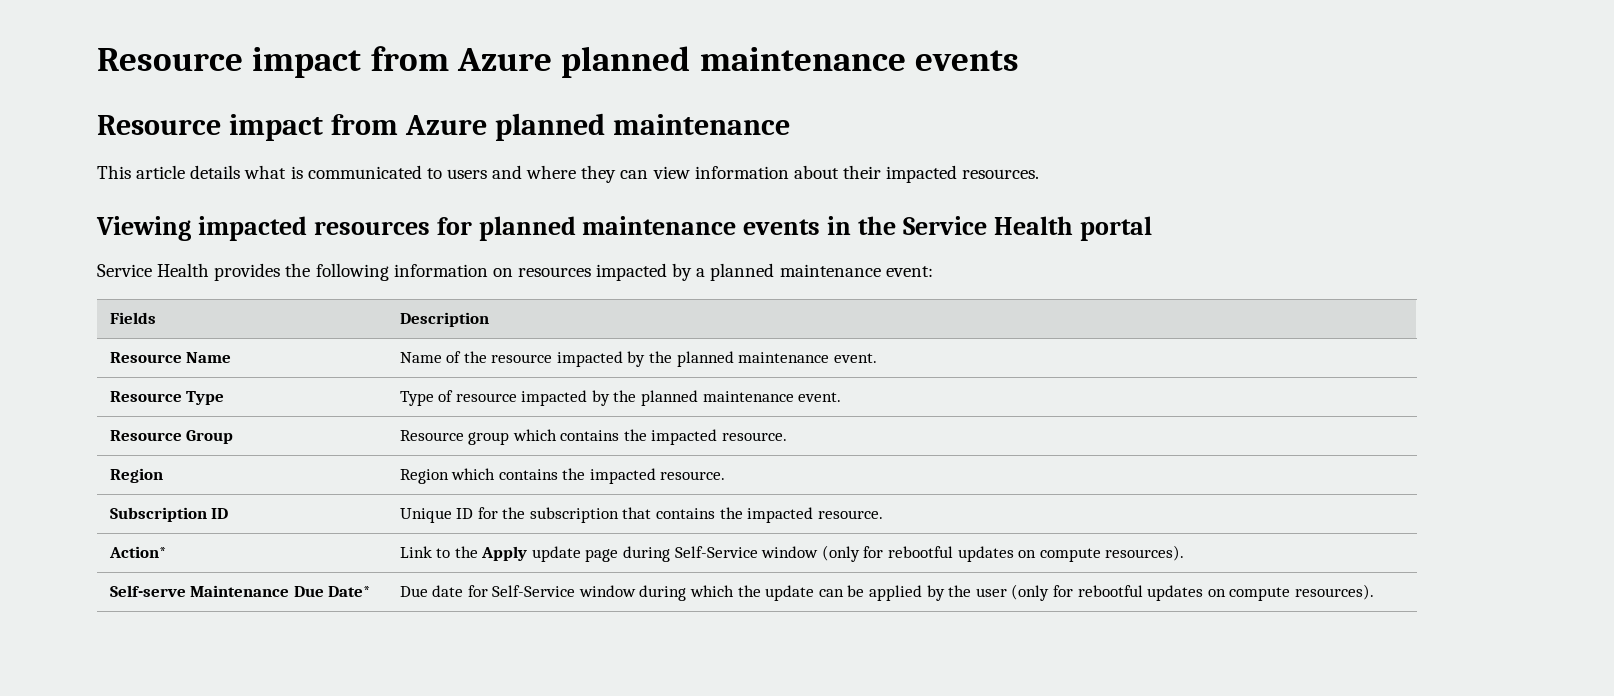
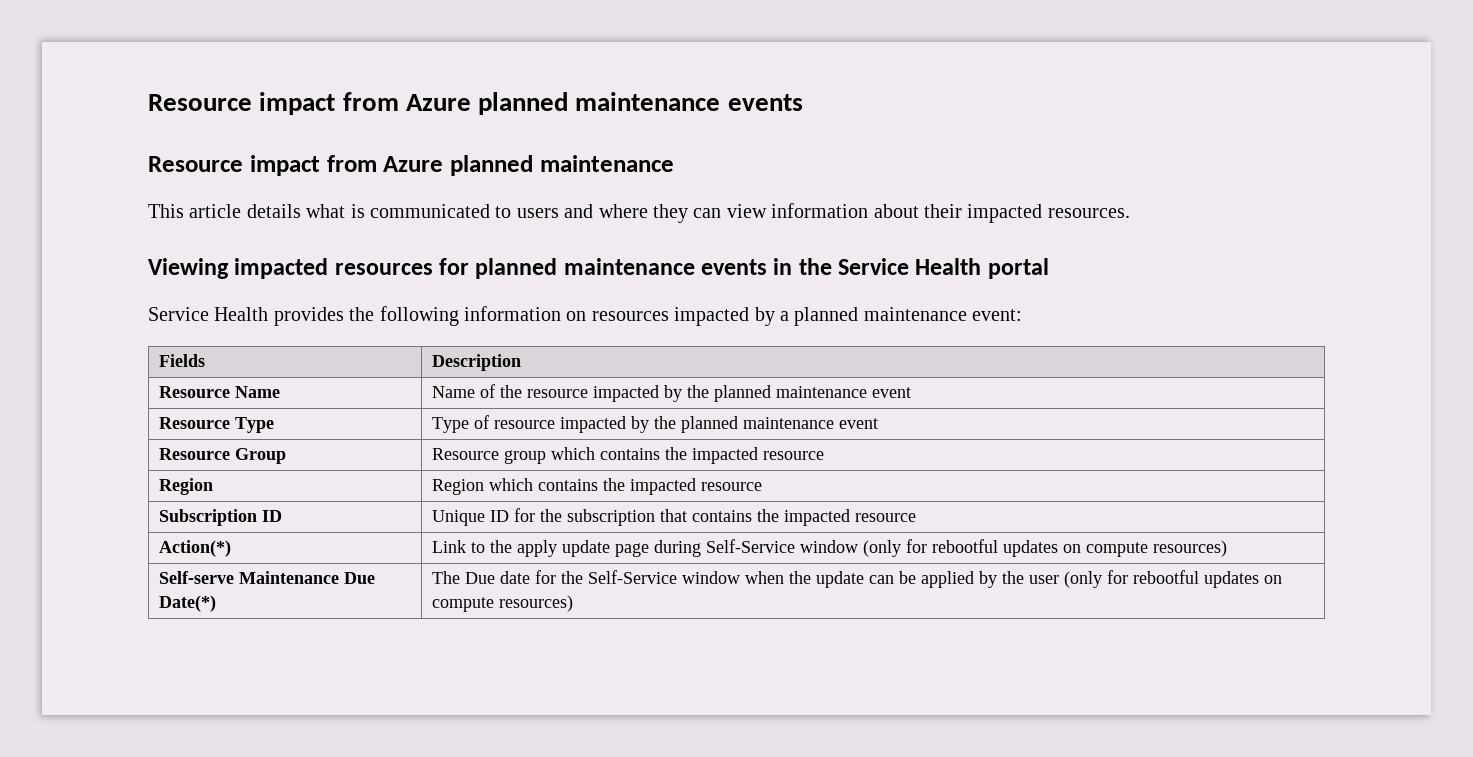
[833,353,877,363] event. -> [871,387,911,398] event
[798,392,842,402] event. -> [838,418,878,429] event
[722,432,788,441] resource. -> [762,451,824,460] resource
[660,471,726,480] resource. -> [700,482,762,491] resource
[817,510,883,519] [108,546,166,558] resource. // Action* -> [854,513,916,522] [158,540,231,557] resource // Action(*)
[481,546,528,561] Apply -> [516,540,557,557] apply
[1105,545,1185,561] resources). -> [1152,540,1227,557] resources)
[328,586,371,597] Date* | -> [158,595,216,612] [431,571,460,584] Date(*) | The
[492,585,735,601] Self-Service window during which -> [560,570,784,584] the Self-Service window when
[1294,584,1374,600] resources). -> [498,595,573,612] resources)

